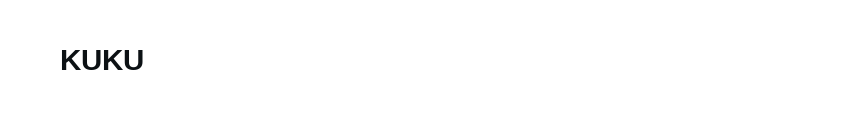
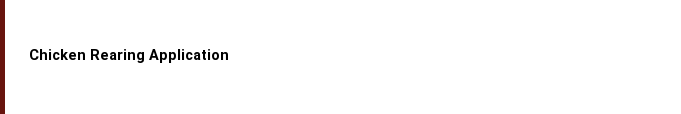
[60,50,144,70] KUKU -> [29,49,229,63] Chicken Rearing Application

